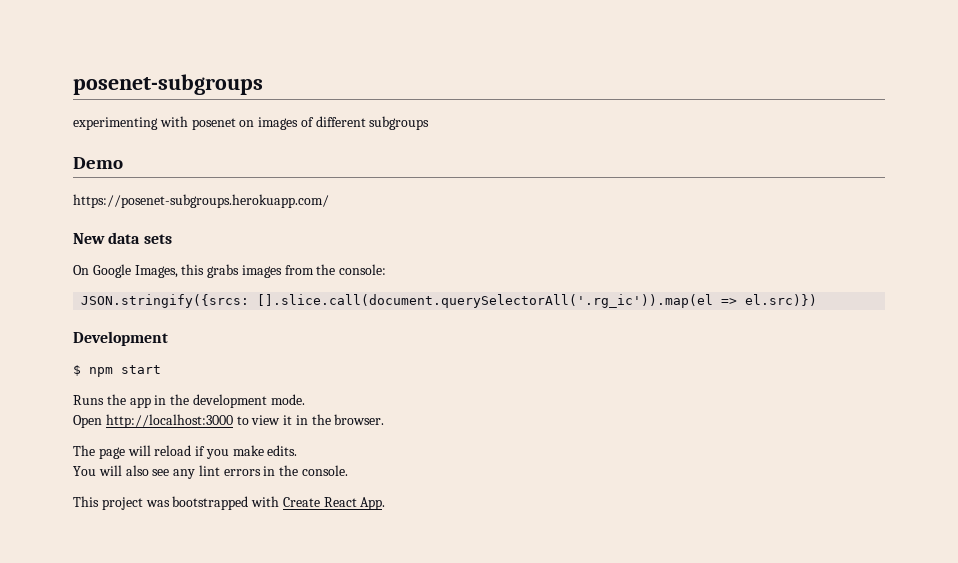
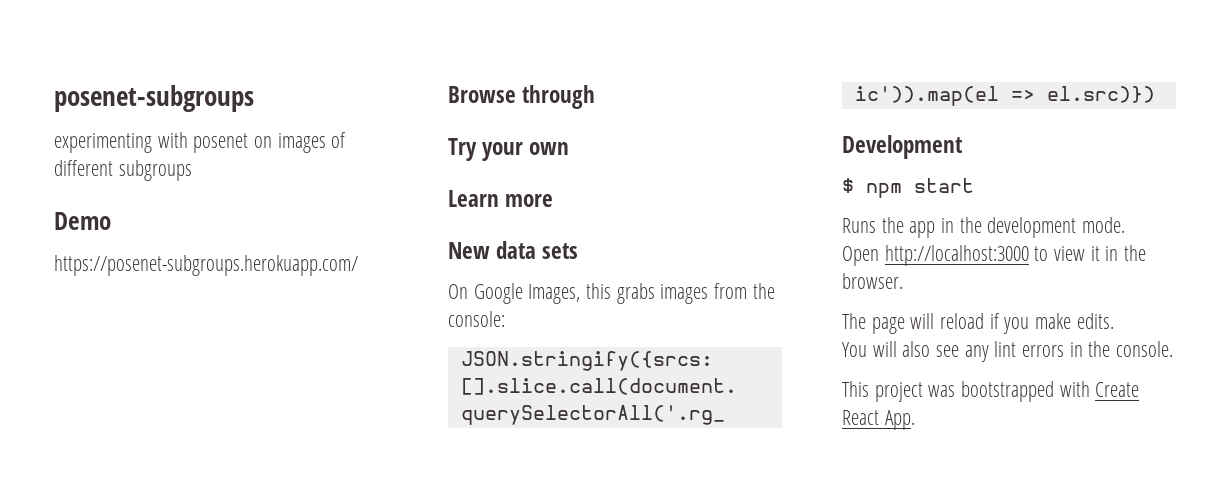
(329, 201) none -> [448,85,596,109] [448,138,570,161] [448,190,554,207] // Browse through // Try your own // Learn more

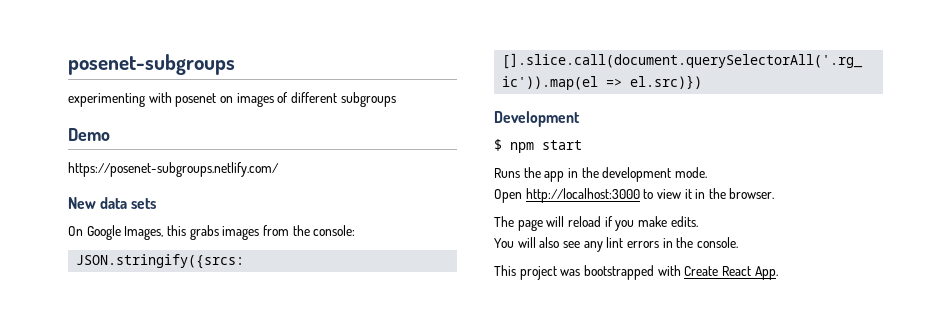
[54,255,358,276] [448,85,596,109] [448,138,570,161] [448,190,554,207] https://posenet-subgroups.herokuapp.com/ // Browse through // Try your own // Learn more -> [68,162,279,177] https://posenet-subgroups.netlify.com/

